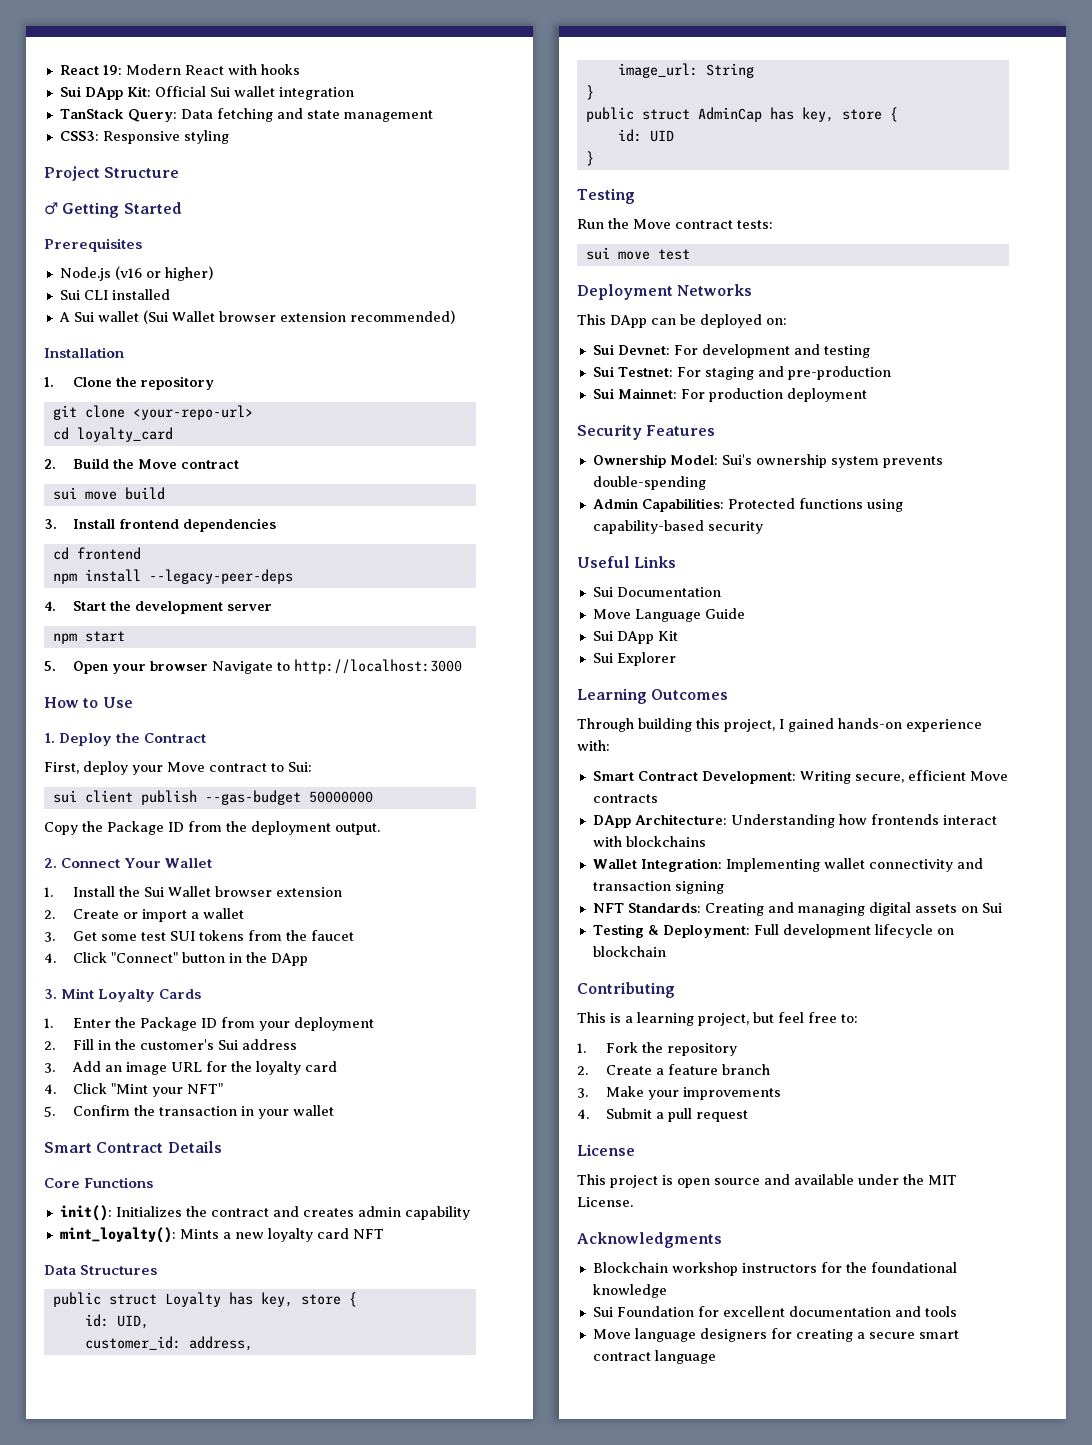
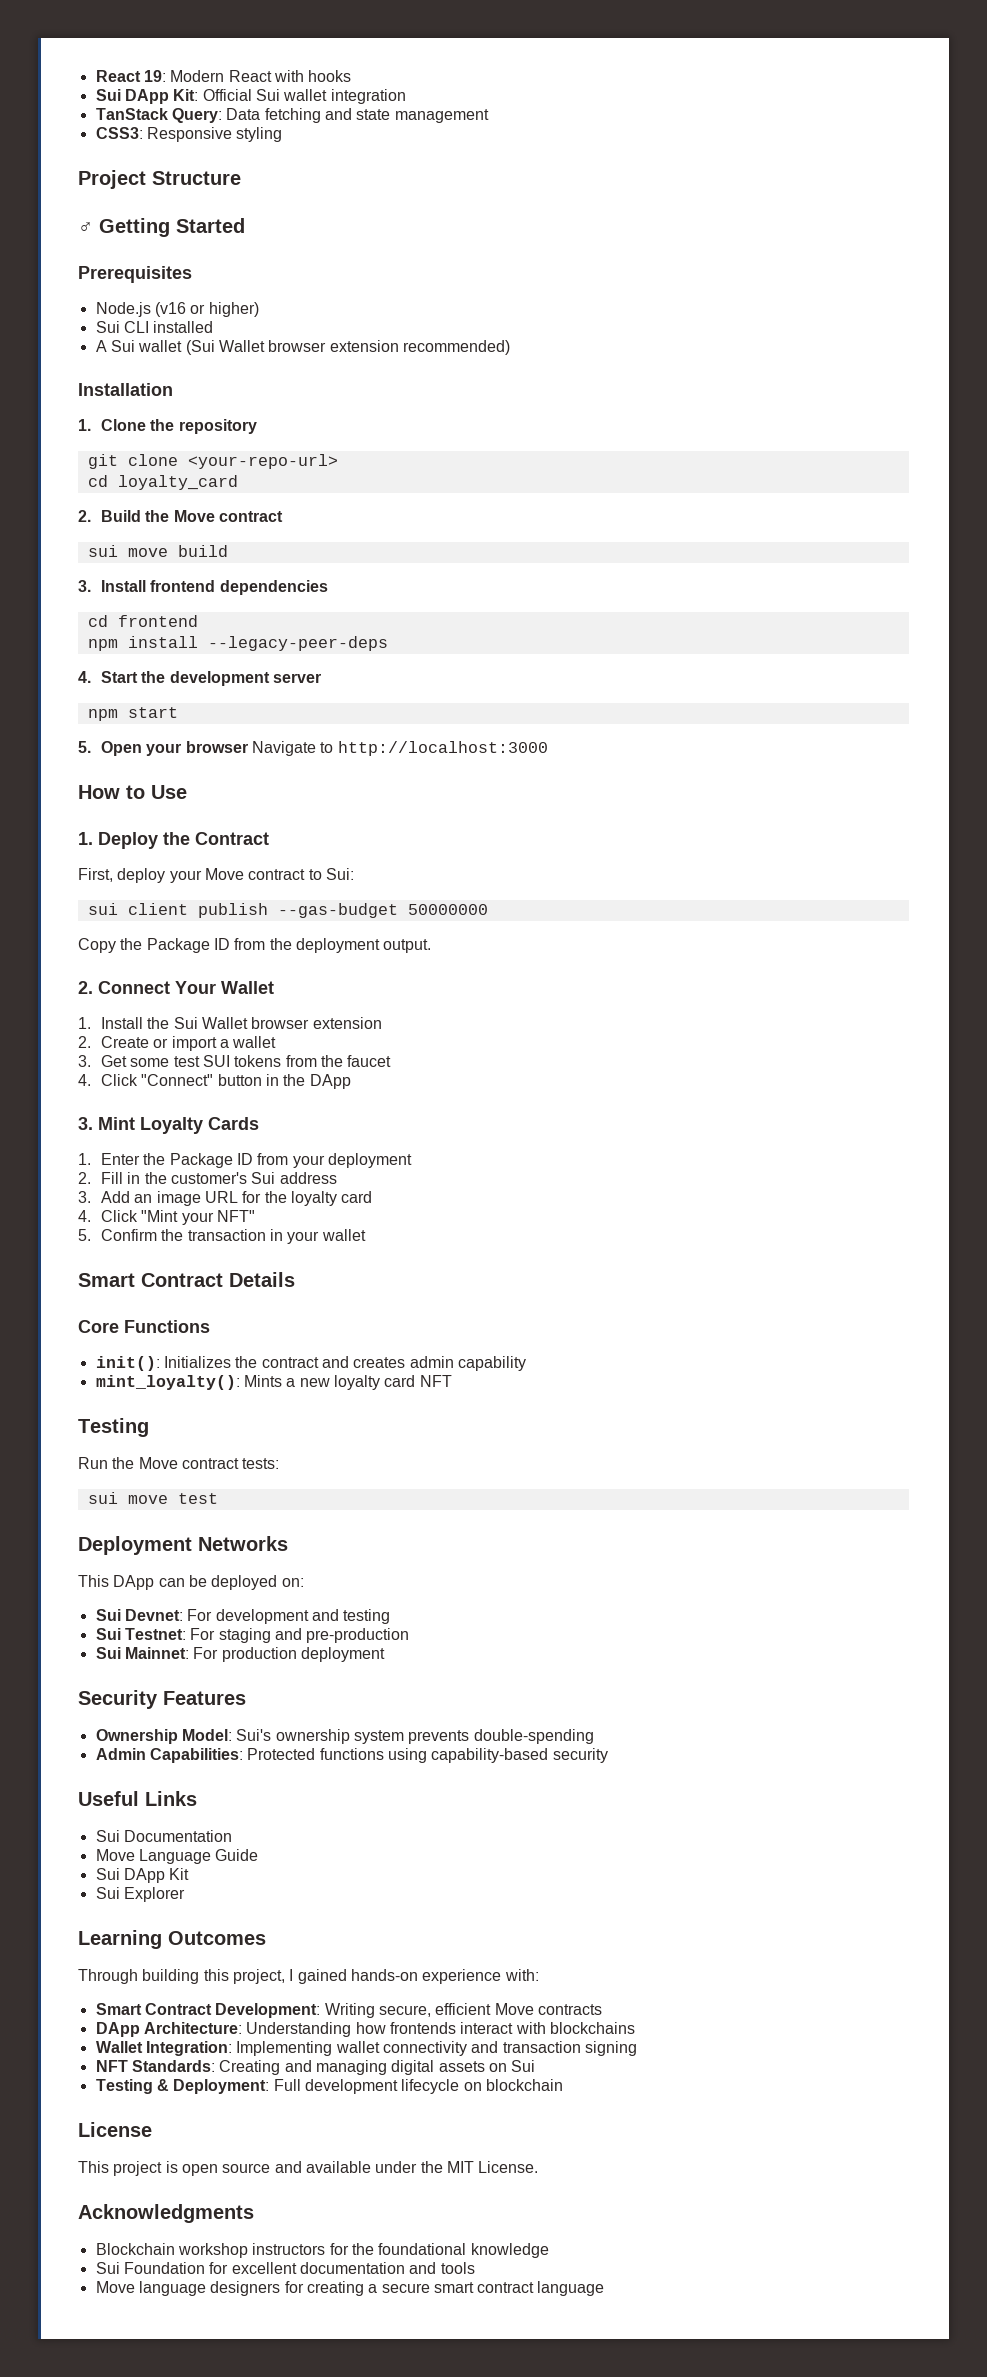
[44,1265,158,1275] [52,1292,357,1307] [84,1314,149,1329] [84,1336,253,1351] [617,63,754,78] [585,85,594,100] [585,107,898,122] [617,129,674,142] [585,151,594,166] // Data Structures // public struct Loyalty has key, store { // id: UID, // customer_id: address, // image_url: String // } // public struct AdminCap has key, store { // id: UID // } -> (452, 1381) none
[577,982,675,998] [577,1012,858,1026] [577,1042,737,1056] [577,1064,770,1075] [577,1086,781,1100] [577,1108,748,1122] // Contributing // This is a learning project, but feel free to: // 1. Fork the repository // 2. Create a feature branch // 3. Make your improvements // 4. Submit a pull request -> (563, 2085) none

